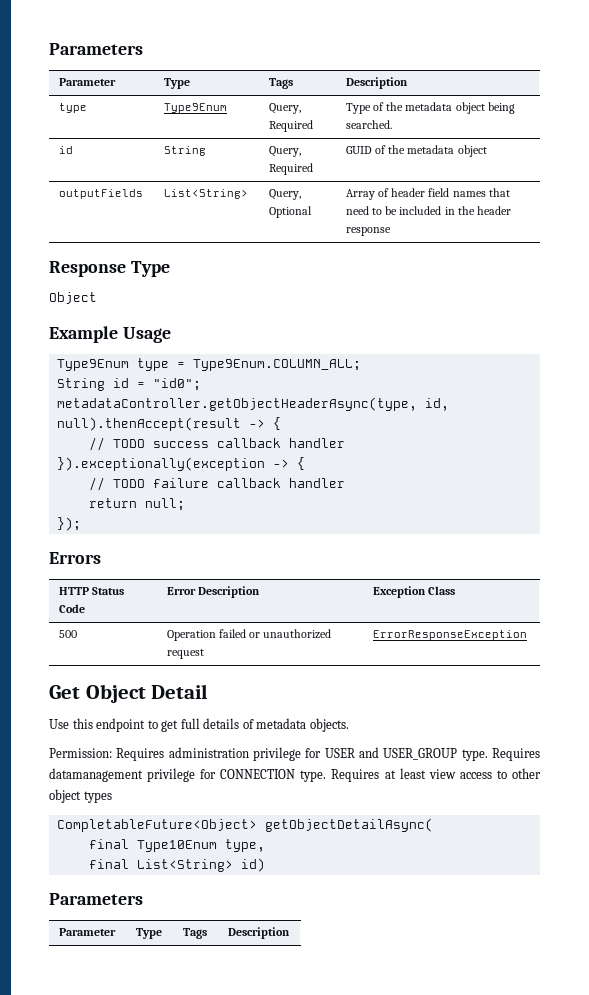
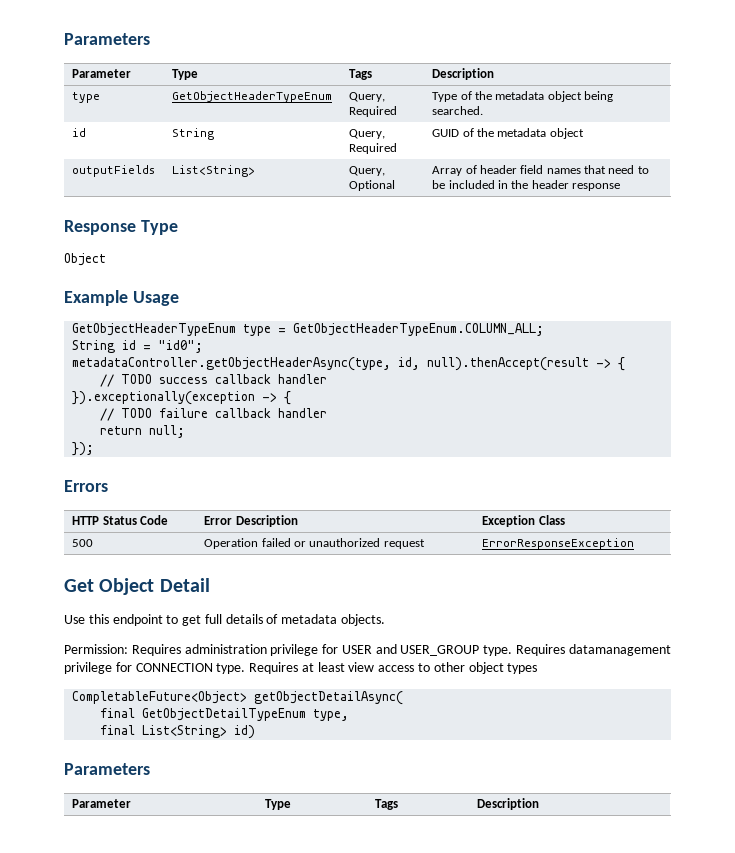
[164,103,228,113] Type9Enum -> [172,91,333,103] GetObjectHeaderTypeEnum
[56,359,129,371] Type9Enum -> [72,323,237,336] GetObjectHeaderTypeEnum
[192,359,361,371] Type9Enum.COLUMN_ALL; -> [293,323,545,336] GetObjectHeaderTypeEnum.COLUMN_ALL;
[136,840,217,852] Type10Enum -> [142,708,307,721] GetObjectDetailTypeEnum

